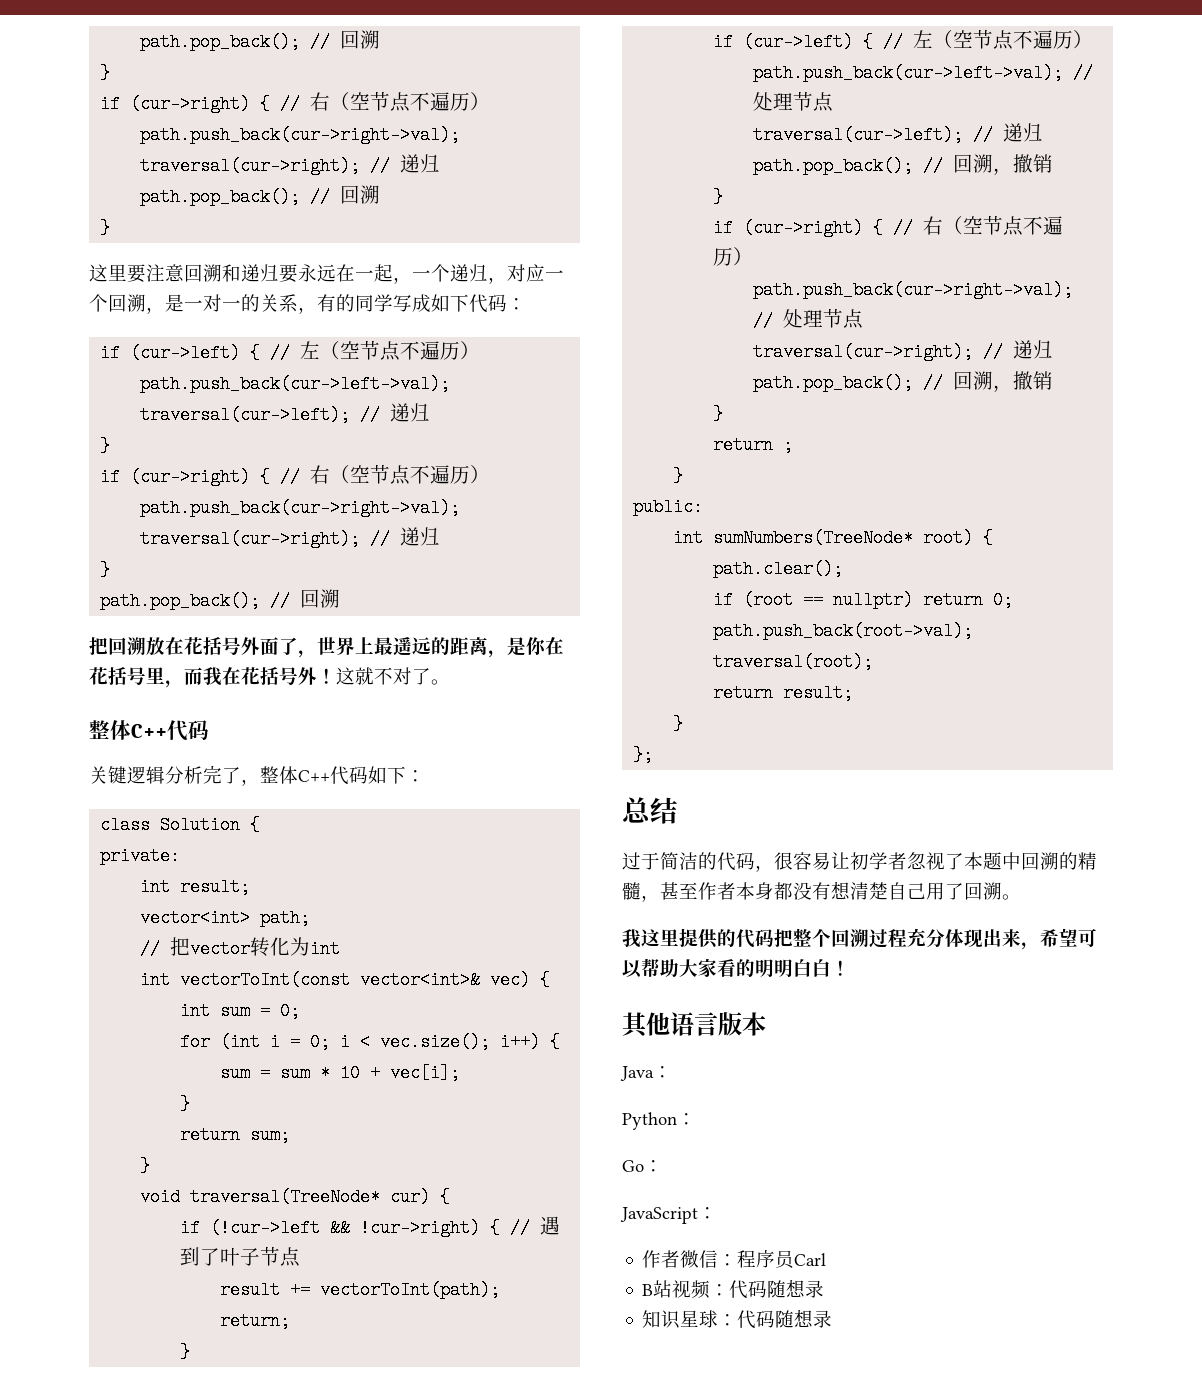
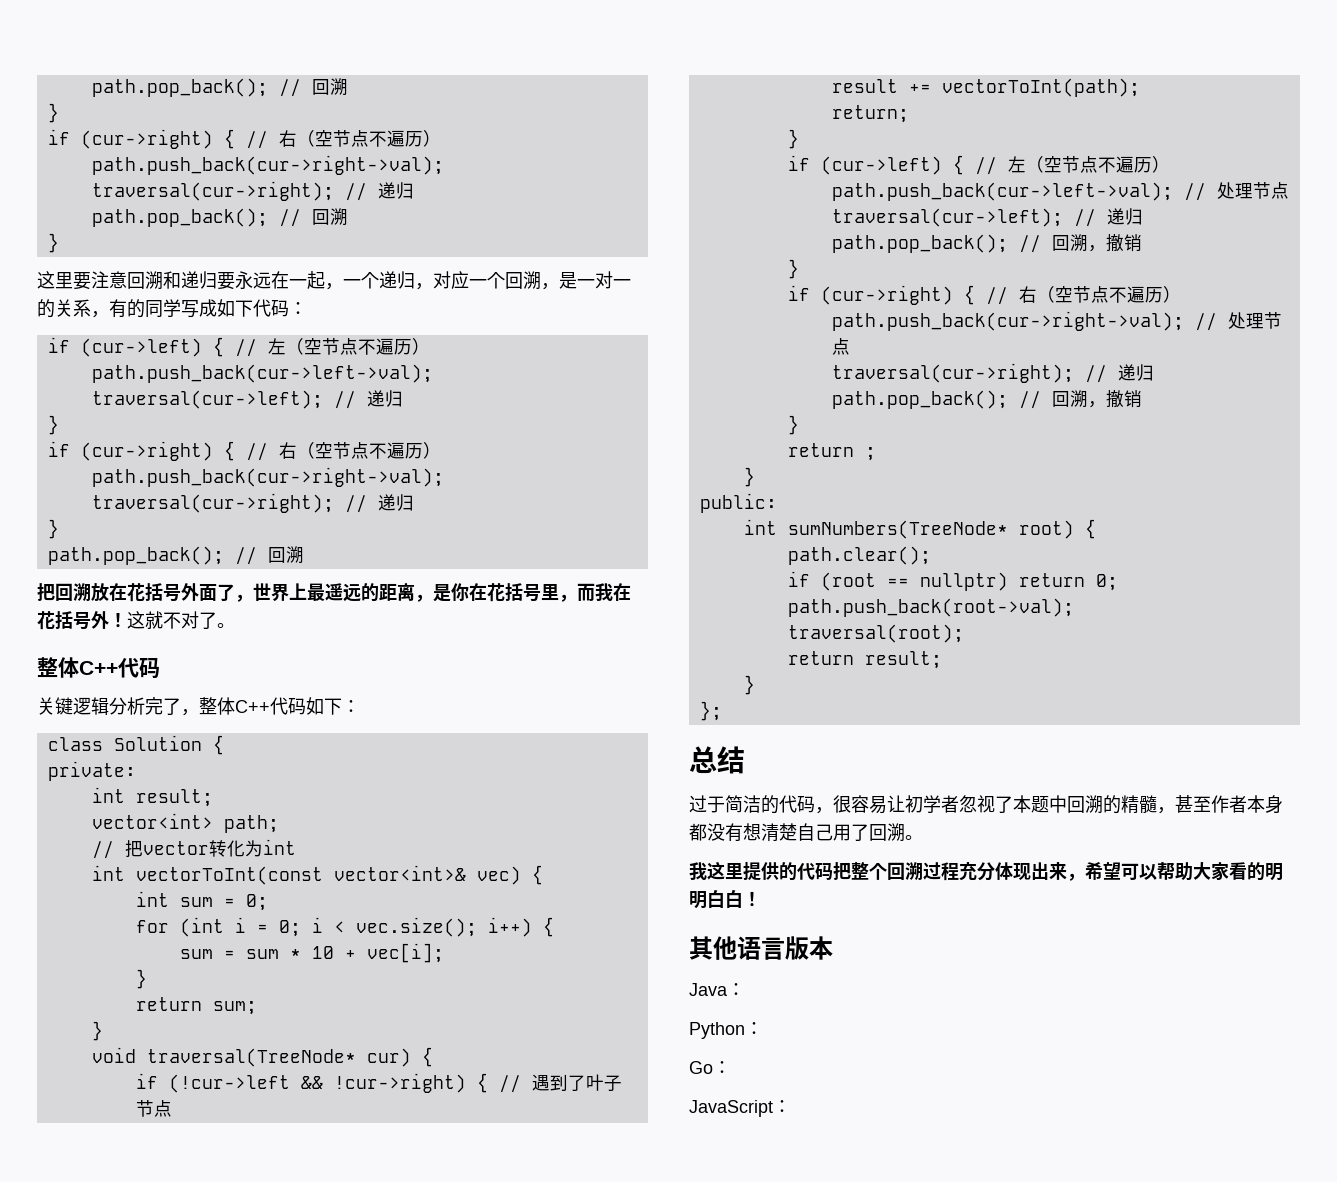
[642,1250,827,1269] [642,1279,825,1299] [642,1309,833,1329] // 作者微信：程序员Carl // B站视频：代码随想录 // 知识星球：代码随想录 -> (791, 1106) none

